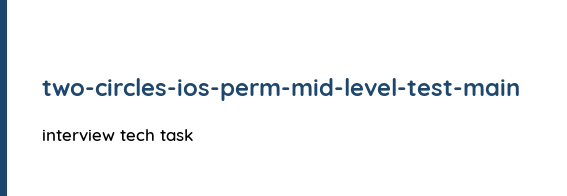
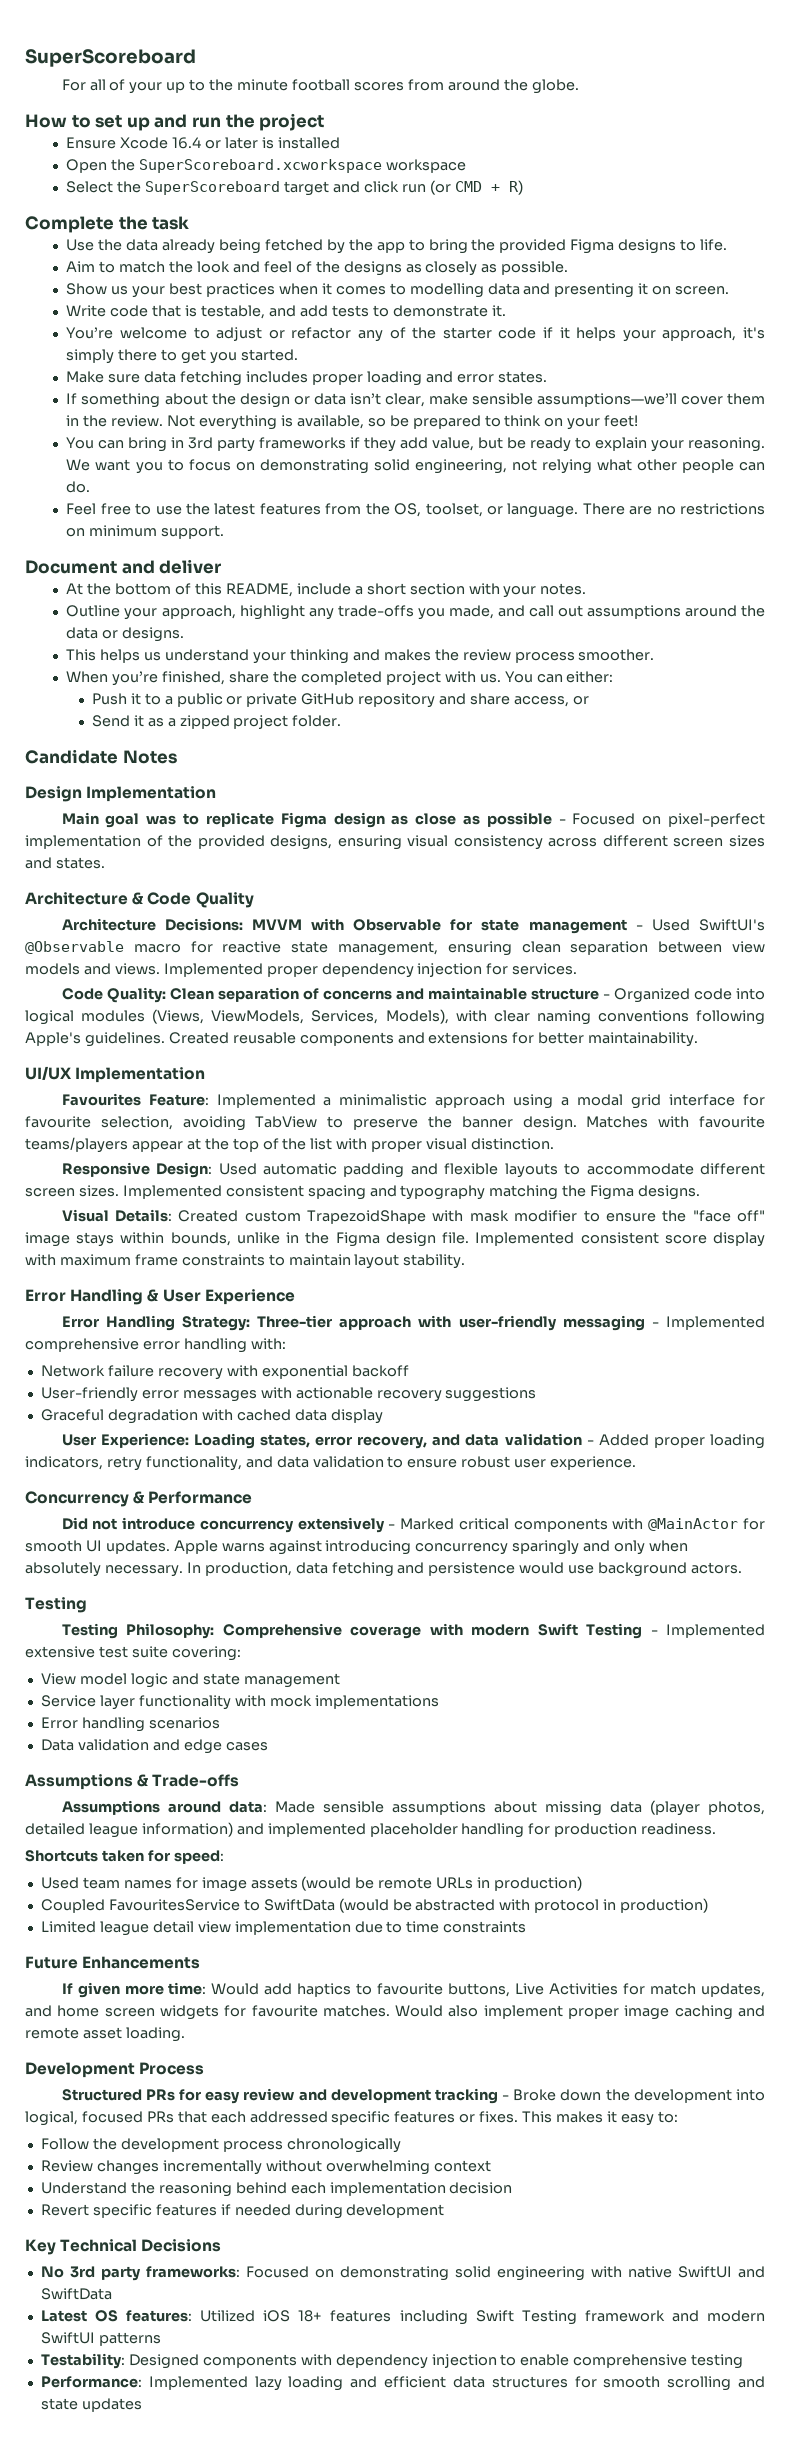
[42,78,520,101] [42,129,193,142] two-circles-ios-perm-mid-level-test-main // interview tech task -> [25,49,196,67] [61,79,579,94] [25,113,325,131] [66,137,340,149] [66,159,467,173] [66,180,523,196] [25,216,190,233] [66,239,728,254] [66,261,569,276] [66,283,730,298] [66,305,506,319] [66,327,766,342] [66,349,298,364] [66,371,547,386] [66,393,765,408] [66,415,639,430] [66,437,765,452] [66,459,766,474] [66,481,91,493] [66,503,766,518] [66,525,225,539] [25,559,222,574] [66,583,587,598] [66,605,765,620] [66,627,185,642] [66,649,655,664] [66,671,614,686] [91,693,589,708] [91,715,342,729] [25,749,177,764] [25,786,217,802] [61,812,765,828] [25,835,765,850] [25,857,105,869] [25,892,254,908] [61,918,765,934] [25,941,765,956] [25,963,578,978] [61,987,765,1003] [25,1009,765,1025] [25,1032,699,1047] [25,1066,206,1083] [61,1093,765,1109] [25,1116,765,1131] [25,1137,555,1153] [61,1162,766,1178] [25,1185,701,1200] [61,1209,765,1224] [25,1232,766,1247] [25,1254,466,1269] [25,1289,295,1305] [61,1315,765,1331] [25,1338,286,1353] [40,1365,409,1380] [40,1387,537,1402] [40,1409,383,1424] [61,1433,765,1449] [25,1456,637,1471] [25,1491,253,1507] [61,1517,766,1533] [25,1540,689,1555] [25,1562,743,1577] [25,1597,87,1613] [61,1623,765,1639] [25,1646,241,1661] [40,1673,340,1688] [40,1695,439,1710] [40,1717,220,1732] [40,1739,268,1754] [25,1774,240,1790] [61,1800,766,1816] [25,1822,717,1838] [25,1850,224,1864] [40,1876,583,1892] [40,1898,709,1913] [40,1921,527,1936] [25,1956,201,1969] [61,1982,765,1998] [25,2005,765,2020] [25,2027,185,2042] [25,2062,205,2078] [61,2088,765,2104] [25,2111,678,2126] [40,2138,401,2153] [40,2160,491,2175] [40,2182,513,2197] [40,2204,445,2219] [25,2239,222,2255] [40,2266,765,2281] [40,2288,112,2300] [40,2310,765,2325] [40,2332,161,2346] [40,2353,744,2369] [40,2376,765,2391] [40,2398,142,2412] SuperScoreboard // For all of your up to the minute football scores from around the globe. // How to set up and run the project // Ensure Xcode 16.4 or later is installed // Open the SuperScoreboard.xcworkspace workspace // Select the SuperScoreboard target and click run (or CMD + R) // Complete the task // Use the data already being fetched by the app to bring the provided Figma designs to life. // Aim to match the look and feel of the designs as closely as possible. // Show us your best practices when it comes to modelling data and presenting it on screen. // Write code that is testable, and add tests to demonstrate it. // You’re welcome to adjust or refactor any of the starter code if it helps your approach, it's simply there to get you started. // Make sure data fetching includes proper loading and error states. // If something about the design or data isn’t clear, make sensible assumptions—we’ll cover them in the review. Not everything is available, so be prepared to think on your feet! // You can bring in 3rd party frameworks if they add value, but be ready to explain your reasoning. We want you to focus on demonstrating solid engineering, not relying what other people can do. // Feel free to use the latest features from the OS, toolset, or language. There are no restrictions on minimum support. // Document and deliver // At the bottom of this README, include a short section with your notes. // Outline your approach, highlight any trade-offs you made, and call out assumptions around the data or designs. // This helps us understand your thinking and makes the review process smoother. // When you’re finished, share the completed project with us. You can either: // Push it to a public or private GitHub repository and share access, or // Send it as a zipped project folder. // Candidate Notes // Design Implementation // Main goal was to replicate Figma design as close as possible - Focused on pixel-perfect implementation of the provided designs, ensuring visual consistency across different screen sizes and states. // Architecture & Code Quality // Architecture Decisions: MVVM with Observable for state management - Used SwiftUI's @Observable macro for reactive state management, ensuring clean separation between view models and views. Implemented proper dependency injection for services. // Code Quality: Clean separation of concerns and maintainable structure - Organized code into logical modules (Views, ViewModels, Services, Models), with clear naming conventions following Apple's guidelines. Created reusable components and extensions for better maintainability. // UI/UX Implementation // Favourites Feature: Implemented a minimalistic approach using a modal grid interface for favourite selection, avoiding TabView to preserve the banner design. Matches with favourite teams/players appear at the top of the list with proper visual distinction. // Responsive Design: Used automatic padding and flexible layouts to accommodate different screen sizes. Implemented consistent spacing and typography matching the Figma designs. // Visual Details: Created custom TrapezoidShape with mask modifier to ensure the "face off" image stays within bounds, unlike in the Figma design file. Implemented consistent score display with maximum frame constraints to maintain layout stability. // Error Handling & User Experience // Error Handling Strategy: Three-tier approach with user-friendly messaging - Implemented comprehensive error handling with: // Network failure recovery with exponential backoff // User-friendly error messages with actionable recovery suggestions // Graceful degradation with cached data display // User Experience: Loading states, error recovery, and data validation - Added proper loading indicators, retry functionality, and data validation to ensure robust user experience. // Concurrency & Performance // Did not introduce concurrency extensively - Marked critical components with @MainActor for smooth UI updates. Apple warns against introducing concurrency sparingly and only when absolutely necessary. In production, data fetching and persistence would use background actors. // Testing // Testing Philosophy: Comprehensive coverage with modern Swift Testing - Implemented extensive test suite covering: // View model logic and state management // Service layer functionality with mock implementations // Error handling scenarios // Data validation and edge cases // Assumptions & Trade-offs // Assumptions around data: Made sensible assumptions about missing data (player photos, detailed league information) and implemented placeholder handling for production readiness. // Shortcuts taken for speed: // Used team names for image assets (would be remote URLs in production) // Coupled FavouritesService to SwiftData (would be abstracted with protocol in production) // Limited league detail view implementation due to time constraints // Future Enhancements // If given more time: Would add haptics to favourite buttons, Live Activities for match updates, and home screen widgets for favourite matches. Would also implement proper image caching and remote asset loading. // Development Process // Structured PRs for easy review and development tracking - Broke down the development into logical, focused PRs that each addressed specific features or fixes. This makes it easy to: // Follow the development process chronologically // Review changes incrementally without overwhelming context // Understand the reasoning behind each implementation decision // Revert specific features if needed during development // Key Technical Decisions // No 3rd party frameworks: Focused on demonstrating solid engineering with native SwiftUI and SwiftData // Latest OS features: Utilized iOS 18+ features including Swift Testing framework and modern SwiftUI patterns // Testability: Designed components with dependency injection to enable comprehensive testing // Performance: Implemented lazy loading and efficient data structures for smooth scrolling and state updates

